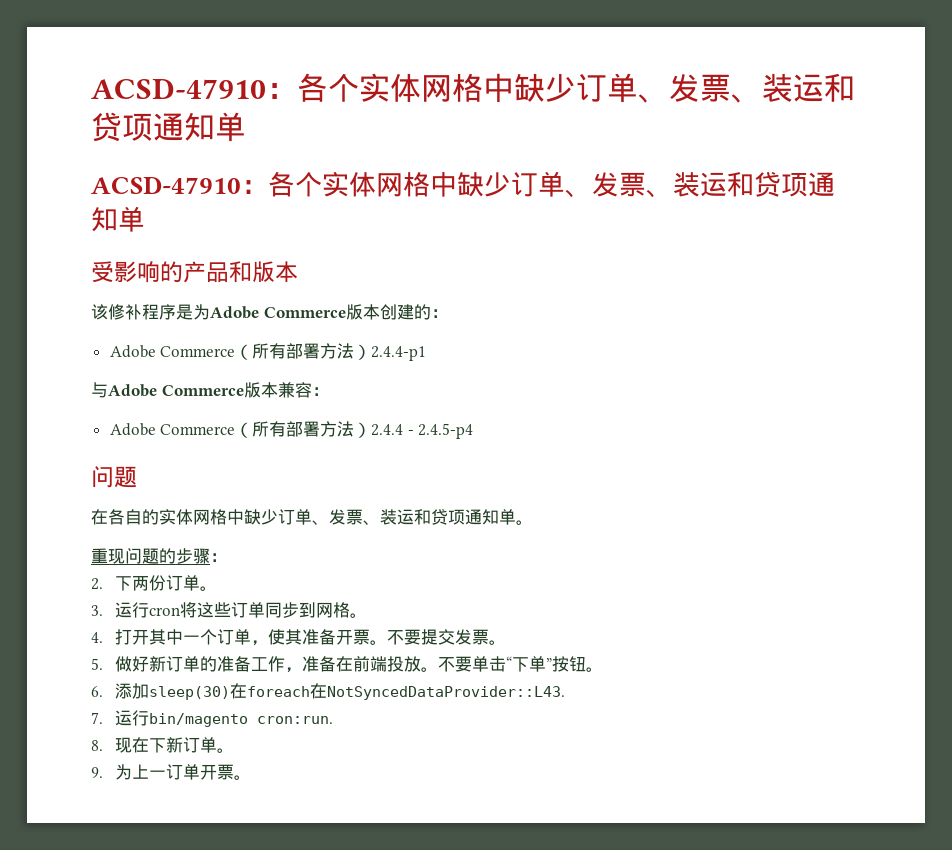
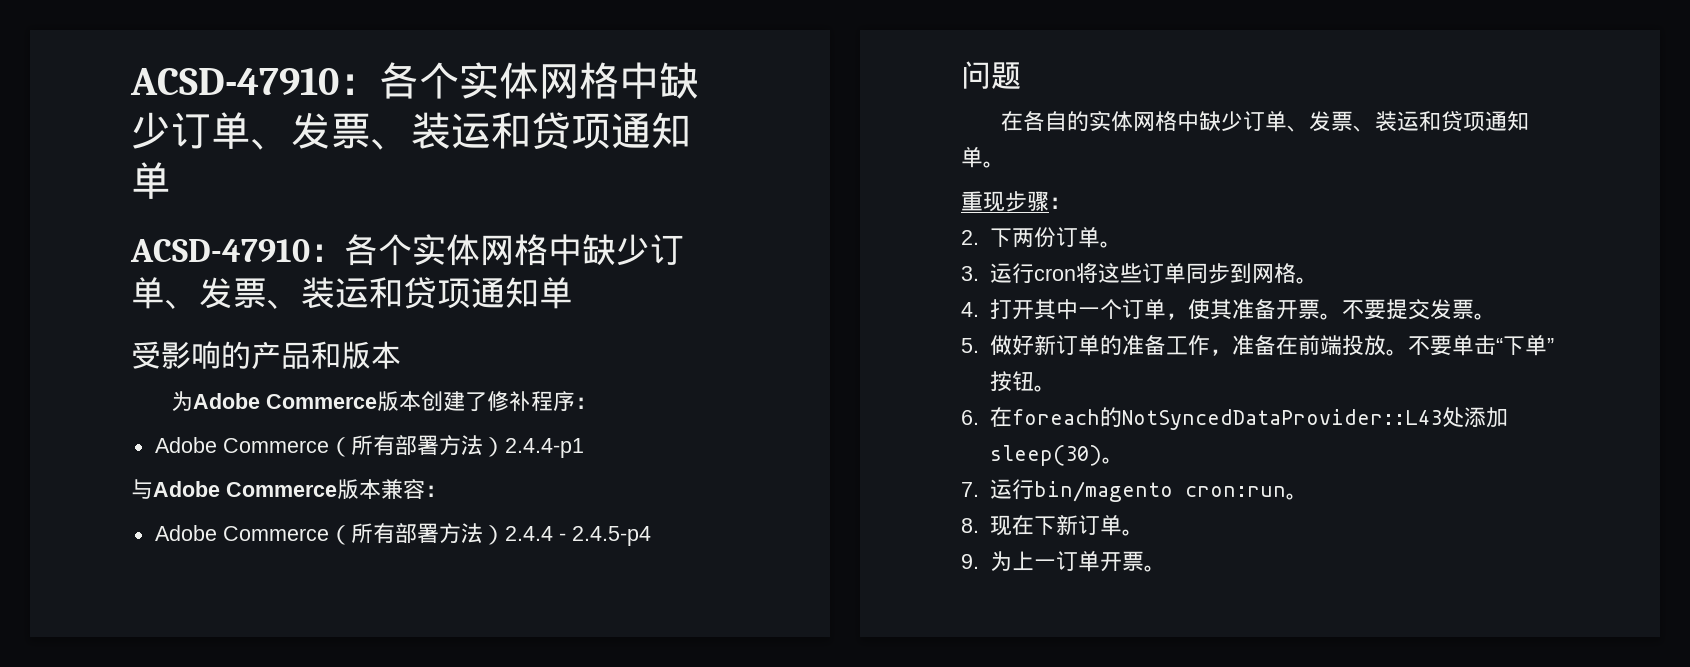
[91,304,193,320] 该修补程序是 -> (401, 355) none
[413,304,431,320] 的 -> [465,391,576,412] 了修补程序
[125,548,176,564] 问题的 -> (1005, 201) none
[115,683,566,700] 添加sleep(30)在foreach在NotSyncedDataProvider::L43. -> [989,407,1508,430] [989,445,1124,466] 在foreach的NotSyncedDataProvider::L43处添加sleep(30)。
[257,716,334,724] cron:run. -> [1184,486,1308,500] cron:run。

